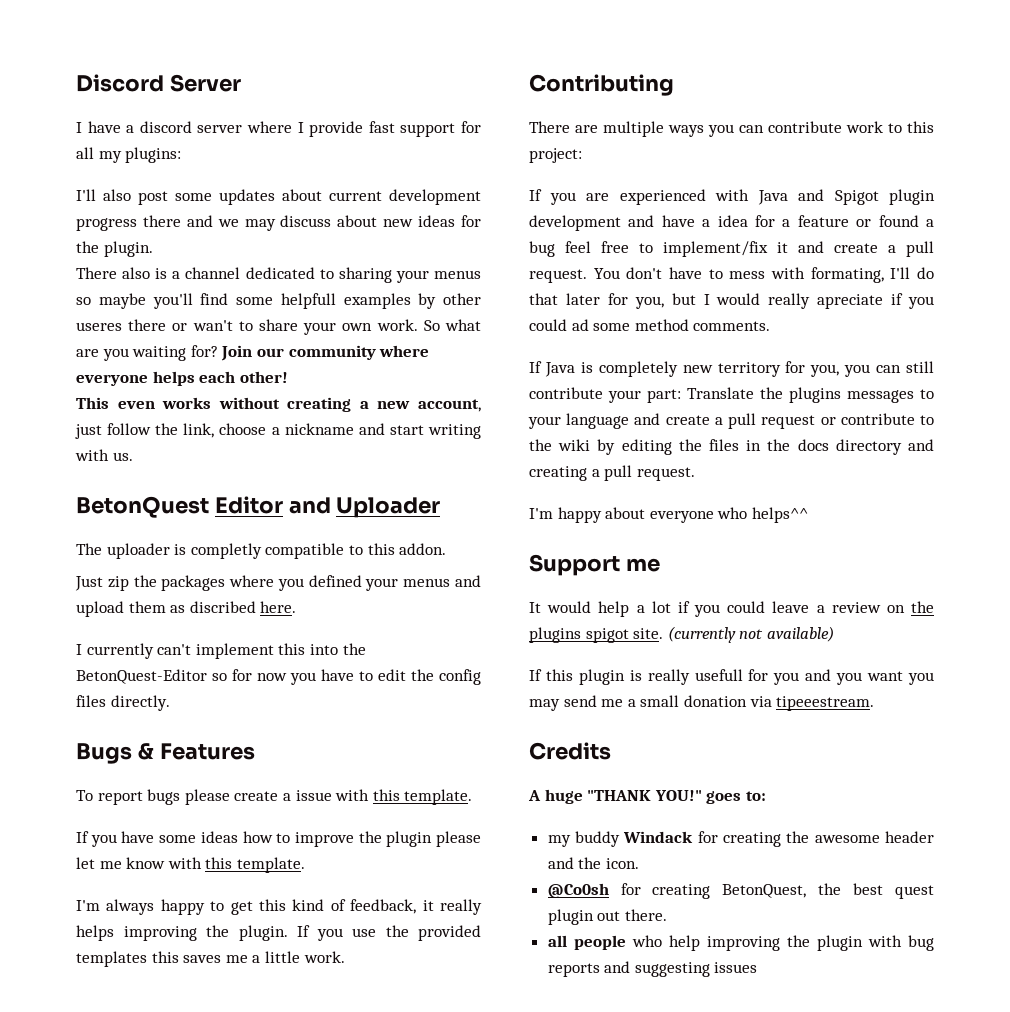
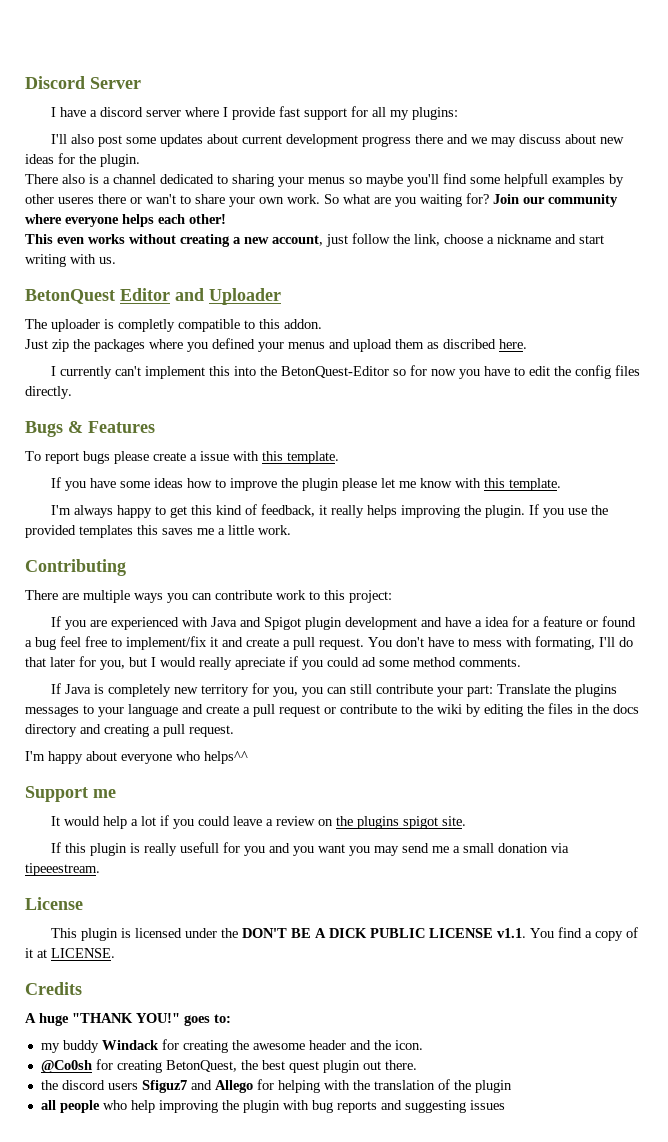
[667,626,834,643] (currently not available) -> (466, 821) none
(875, 703) none -> [25,897,83,910] [50,927,638,941] [25,948,115,958] // License // This plugin is licensed under the DON'T BE A DICK PUBLIC LICENSE v1.1. You find a copy of it at LICENSE.
(667, 915) none -> [40,1079,512,1093] // the discord users Sfiguz7 and Allego for helping with the translation of the plugin

